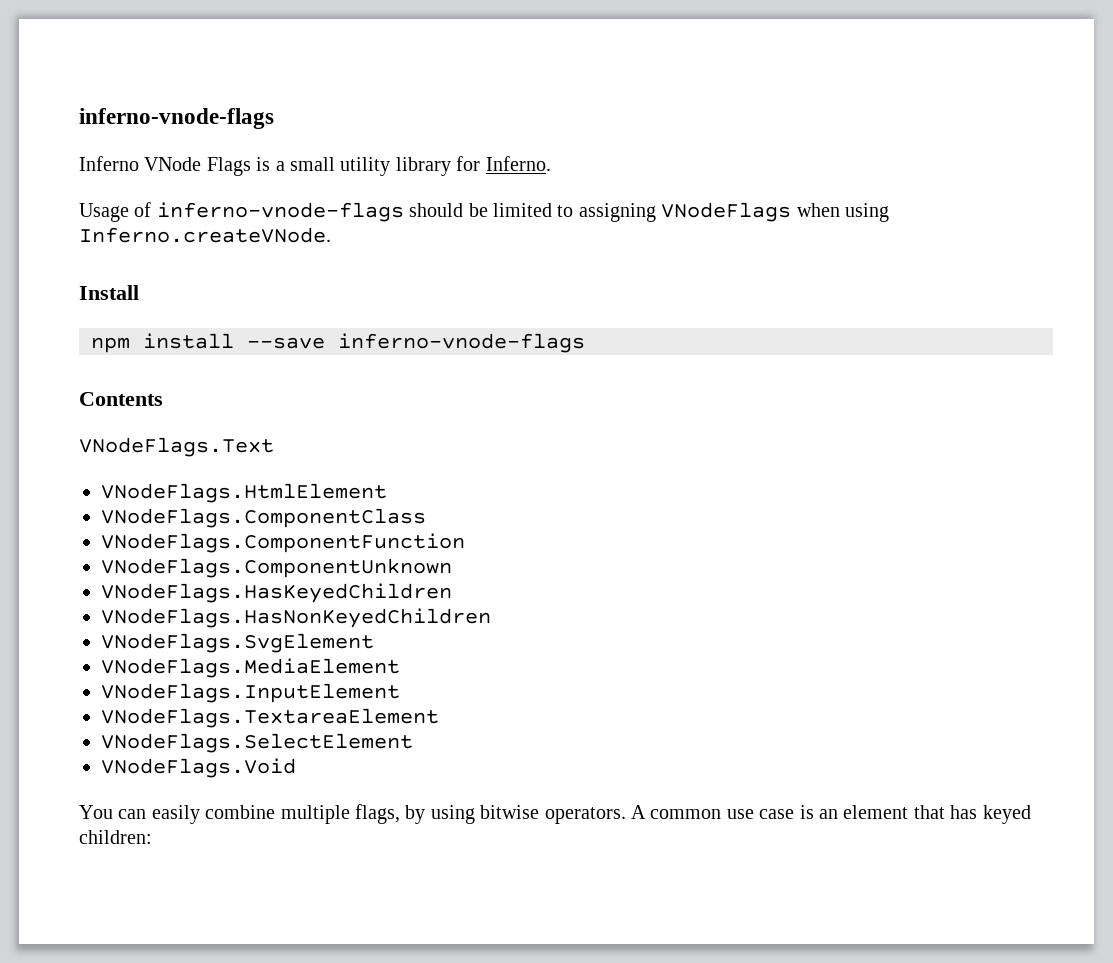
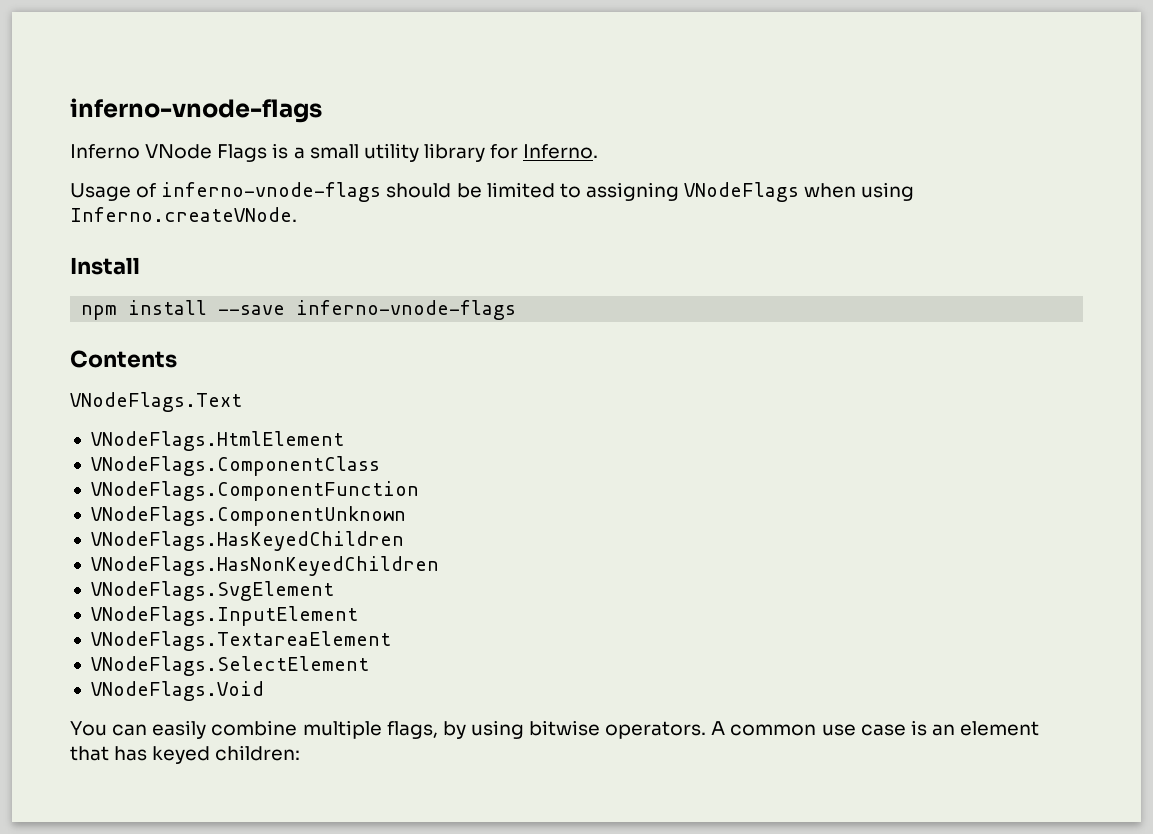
[101,658,400,678] // VNodeFlags.MediaElement -> (334, 591) none

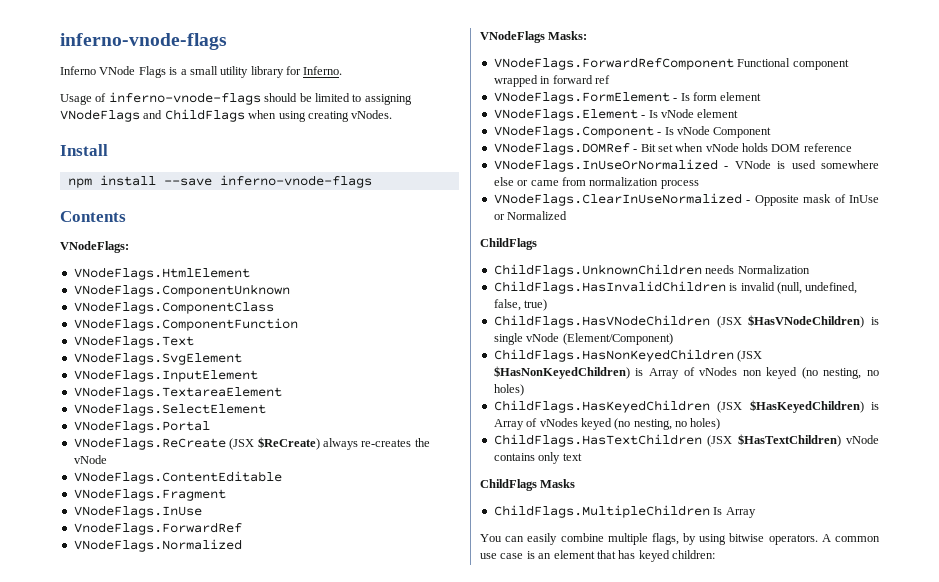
[804,182,915,201] [70,207,297,222] when using Inferno.createVNode. -> [143,109,393,122] and ChildFlags when using creating vNodes.
[70,392,242,412] VNodeFlags.Text -> [60,241,129,253] VNodeFlags:
(344, 441) none -> [73,284,290,297] // VNodeFlags.ComponentUnknown
[90,506,406,526] [90,531,404,551] [90,556,439,576] VNodeFlags.ComponentUnknown // VNodeFlags.HasKeyedChildren // VNodeFlags.HasNonKeyedChildren -> [73,335,194,348] VNodeFlags.Text
[90,681,264,701] VNodeFlags.Void -> [73,420,210,433] [73,437,430,450] [73,455,107,464] [73,471,282,484] [73,488,226,501] [73,505,202,518] [73,522,242,535] [73,539,242,552] [480,31,588,43] [493,57,849,70] [493,75,610,87] [493,91,762,104] [493,108,739,121] [493,125,772,138] [493,142,852,155] [493,159,879,172] [493,177,699,189] [493,193,879,206] [493,211,568,220] [480,238,537,250] [493,264,810,277] [493,281,858,294] [493,299,548,311] [493,315,879,328] [493,333,673,345] [493,349,763,362] [493,366,879,379] [493,384,524,396] [493,400,879,413] [493,418,721,430] [493,434,879,447] [493,452,582,464] [480,479,576,491] [493,505,756,518] VNodeFlags.Portal // VNodeFlags.ReCreate (JSX $ReCreate) always re-creates the vNode // VNodeFlags.ContentEditable // VNodeFlags.Fragment // VNodeFlags.InUse // VnodeFlags.ForwardRef // VNodeFlags.Normalized // VNodeFlags Masks: // VNodeFlags.ForwardRefComponent Functional component wrapped in forward ref // VNodeFlags.FormElement - Is form element // VNodeFlags.Element - Is vNode element // VNodeFlags.Component - Is vNode Component // VNodeFlags.DOMRef - Bit set when vNode holds DOM reference // VNodeFlags.InUseOrNormalized - VNode is used somewhere else or came from normalization process // VNodeFlags.ClearInUseNormalized - Opposite mask of InUse or Normalized // ChildFlags // ChildFlags.UnknownChildren needs Normalization // ChildFlags.HasInvalidChildren is invalid (null, undefined, false, true) // ChildFlags.HasVNodeChildren (JSX $HasVNodeChildren) is single vNode (Element/Component) // ChildFlags.HasNonKeyedChildren (JSX $HasNonKeyedChildren) is Array of vNodes non keyed (no nesting, no holes) // ChildFlags.HasKeyedChildren (JSX $HasKeyedChildren) is Array of vNodes keyed (no nesting, no holes) // ChildFlags.HasTextChildren (JSX $HasTextChildren) vNode contains only text // ChildFlags Masks // ChildFlags.MultipleChildren Is Array

